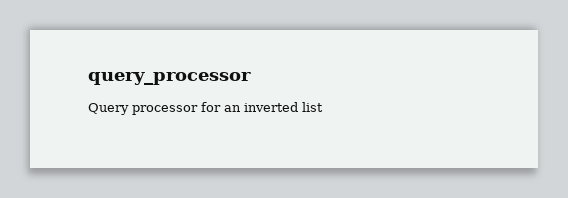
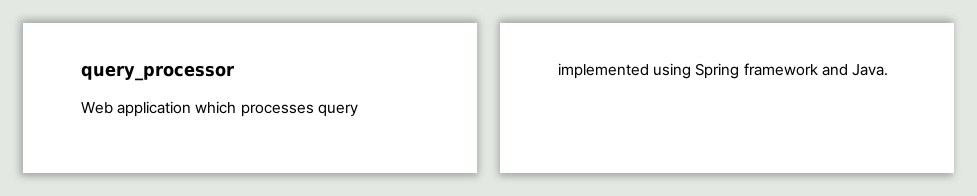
[88,102,323,115] Query processor for an inverted list -> [81,101,358,117] [558,63,888,79] Web application which processes query implemented using Spring framework and Java.

